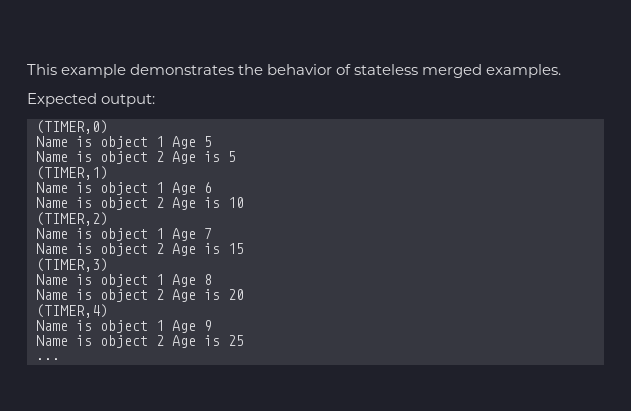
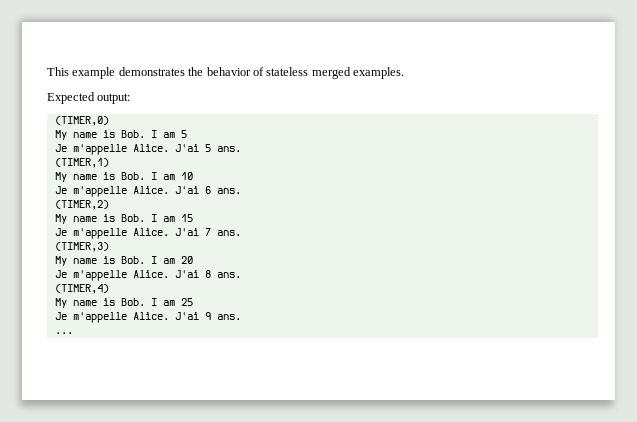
[36,136,212,149] [36,151,236,164] Name is object 1 Age 5 // Name is object 2 Age is 5 -> [54,130,187,140] [54,144,241,155] My name is Bob. I am 5 // Je m'appelle Alice. J'ai 5 ans.
[36,182,212,195] [36,197,244,210] [36,212,108,226] [36,228,212,241] [36,243,244,256] [36,258,108,272] [36,274,212,287] [36,289,244,302] [36,304,108,318] [36,320,212,333] [36,335,244,348] Name is object 1 Age 6 // Name is object 2 Age is 10 // (TIMER,2) // Name is object 1 Age 7 // Name is object 2 Age is 15 // (TIMER,3) // Name is object 1 Age 8 // Name is object 2 Age is 20 // (TIMER,4) // Name is object 1 Age 9 // Name is object 2 Age is 25 -> [54,172,193,182] [54,186,241,197] [54,200,109,210] [54,214,193,224] [54,228,241,239] [54,242,109,252] [54,256,193,266] [54,270,241,281] [54,284,109,294] [54,298,193,308] [54,312,241,323] My name is Bob. I am 10 // Je m'appelle Alice. J'ai 6 ans. // (TIMER,2) // My name is Bob. I am 15 // Je m'appelle Alice. J'ai 7 ans. // (TIMER,3) // My name is Bob. I am 20 // Je m'appelle Alice. J'ai 8 ans. // (TIMER,4) // My name is Bob. I am 25 // Je m'appelle Alice. J'ai 9 ans.

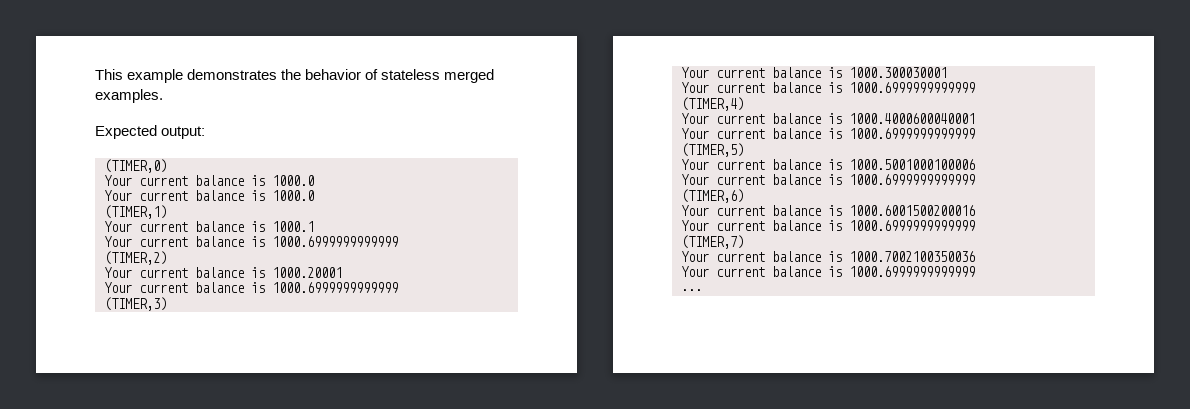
[54,130,187,140] [54,144,241,155] [54,158,109,168] [54,172,193,182] [54,186,241,197] [54,200,109,210] [54,214,193,224] [54,228,241,239] [54,242,109,252] [54,256,193,266] [54,270,241,281] [54,284,109,294] [54,298,193,308] [54,312,241,323] My name is Bob. I am 5 // Je m'appelle Alice. J'ai 5 ans. // (TIMER,1) // My name is Bob. I am 10 // Je m'appelle Alice. J'ai 6 ans. // (TIMER,2) // My name is Bob. I am 15 // Je m'appelle Alice. J'ai 7 ans. // (TIMER,3) // My name is Bob. I am 20 // Je m'appelle Alice. J'ai 8 ans. // (TIMER,4) // My name is Bob. I am 25 // Je m'appelle Alice. J'ai 9 ans. -> [104,175,314,186] [104,190,314,201] [104,205,167,219] [104,221,314,232] [104,236,398,247] [104,251,167,265] [104,267,342,278] [104,282,398,293] [104,297,167,311] [681,67,947,78] [681,82,975,93] [681,97,744,111] [681,113,975,124] [681,128,975,139] [681,143,744,157] [681,159,975,170] [681,174,975,185] [681,189,744,203] [681,205,975,216] [681,220,975,231] [681,235,744,249] [681,251,975,262] [681,266,975,277] Your current balance is 1000.0 // Your current balance is 1000.0 // (TIMER,1) // Your current balance is 1000.1 // Your current balance is 1000.6999999999999 // (TIMER,2) // Your current balance is 1000.20001 // Your current balance is 1000.6999999999999 // (TIMER,3) // Your current balance is 1000.300030001 // Your current balance is 1000.6999999999999 // (TIMER,4) // Your current balance is 1000.4000600040001 // Your current balance is 1000.6999999999999 // (TIMER,5) // Your current balance is 1000.5001000100006 // Your current balance is 1000.6999999999999 // (TIMER,6) // Your current balance is 1000.6001500200016 // Your current balance is 1000.6999999999999 // (TIMER,7) // Your current balance is 1000.7002100350036 // Your current balance is 1000.6999999999999

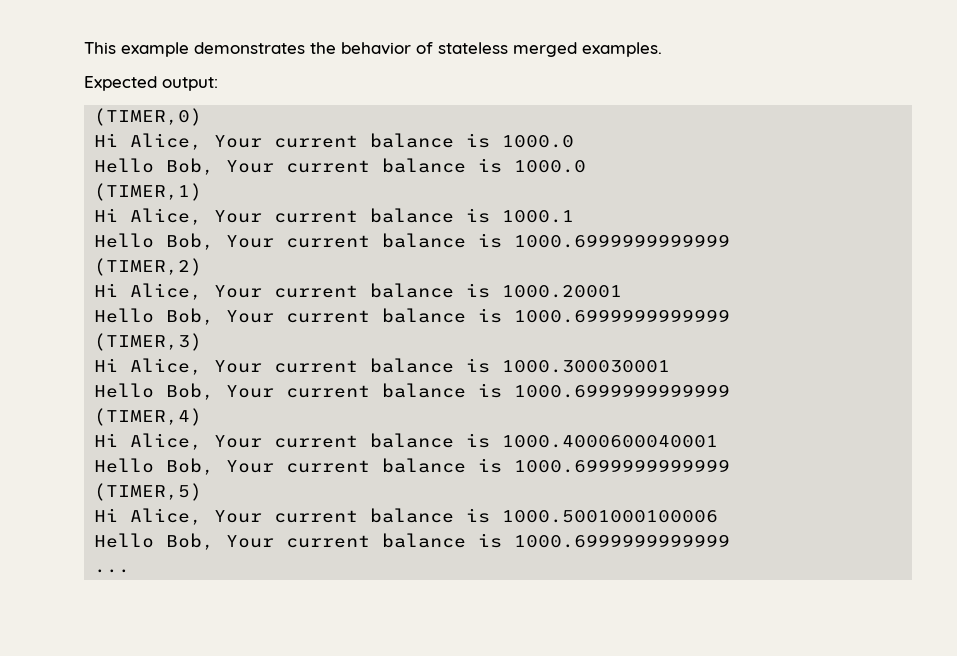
[104,175,314,186] Your current balance is 1000.0 // -> [94,133,575,150] [94,158,215,175] Hi Alice, Your current balance is 1000.0 // Hello Bob,
(167, 212) none -> [94,208,203,225] Hi Alice,
(314, 226) none -> [94,233,215,250] Hello Bob,
(167, 258) none -> [94,283,203,300] Hi Alice,
(342, 272) none -> [94,308,215,325] Hello Bob,
(167, 304) none -> [94,358,203,375] Hi Alice,
(947, 72) none -> [94,383,215,400] Hello Bob,
(744, 104) none -> [94,433,203,450] Hi Alice,
(975, 118) none -> [94,458,215,475] Hello Bob,
(744, 150) none -> [94,508,203,525] Hi Alice,
[681,174,975,185] [681,189,744,203] [681,205,975,216] [681,220,975,231] [681,235,744,249] [681,251,975,262] Your current balance is 1000.6999999999999 // (TIMER,6) // Your current balance is 1000.6001500200016 // Your current balance is 1000.6999999999999 // (TIMER,7) // Your current balance is 1000.7002100350036 // -> [94,533,215,550] Hello Bob,

